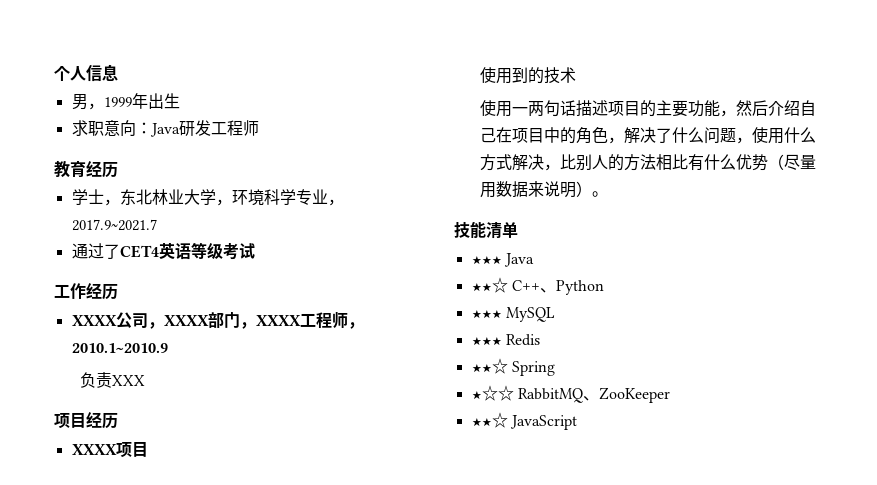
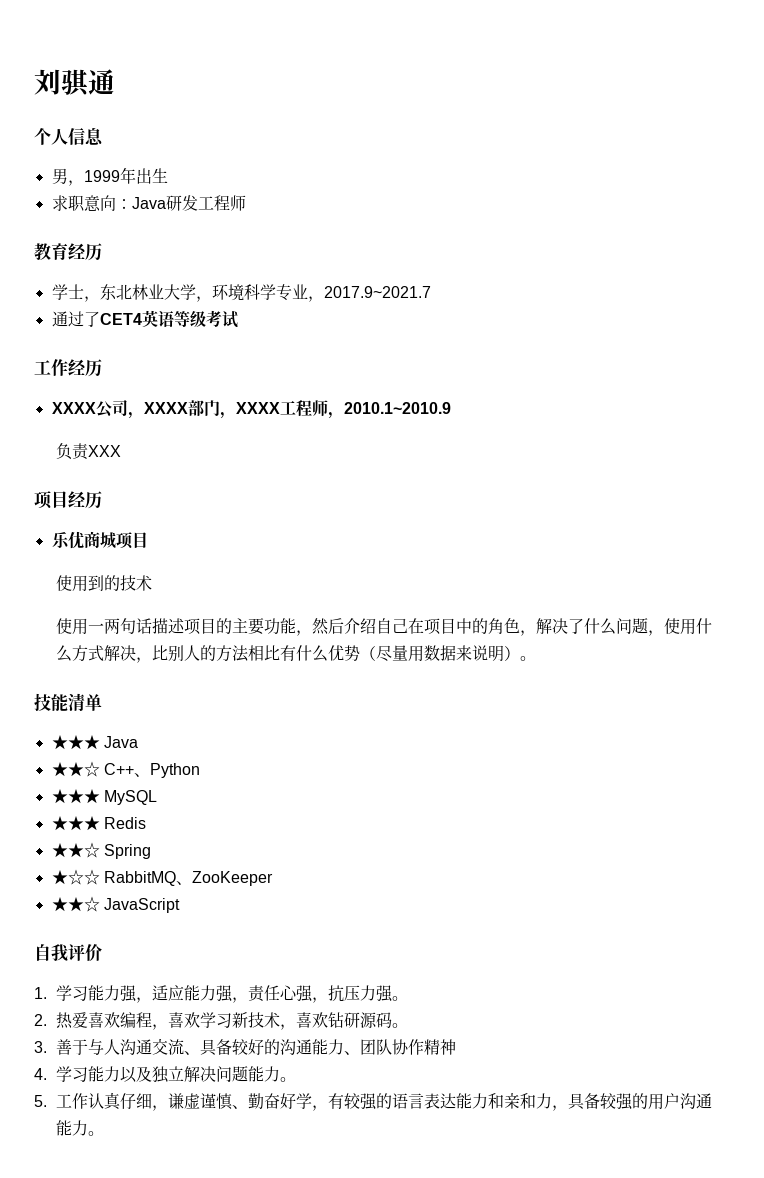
(54, 73) none -> [34,69,115,96] 刘骐通 //
[71,444,117,455] XXXX -> [51,531,116,549] 乐优商城
(577, 422) none -> [34,944,102,962] [34,985,409,1003] [34,1012,409,1030] [34,1038,457,1056] [34,1066,297,1083] [34,1092,713,1111] [56,1120,105,1136] // 自我评价 // 1.学习能力强，适应能力强，责任心强，抗压力强。 // 2.热爱喜欢编程，喜欢学习新技术，喜欢钻研源码。 // 3.善于与人沟通交流、具备较好的沟通能力、团队协作精神 // 4.学习能力以及独立解决问题能力。 // 5.工作认真仔细，谦虚谨慎、勤奋好学，有较强的语言表达能力和亲和力，具备较强的用户沟通能力。

